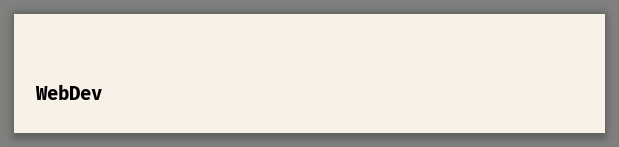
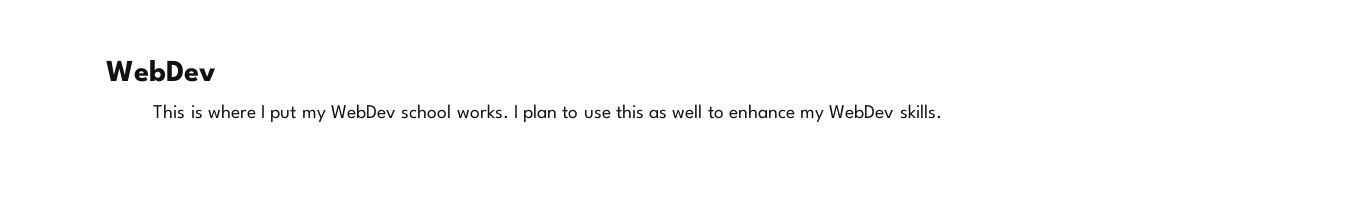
[35,84,102,100] WebDev -> [106,60,216,82] [153,104,942,123] WebDev // This is where I put my WebDev school works. I plan to use this as well to enhance my WebDev skills.

